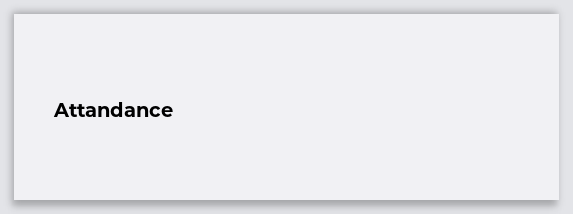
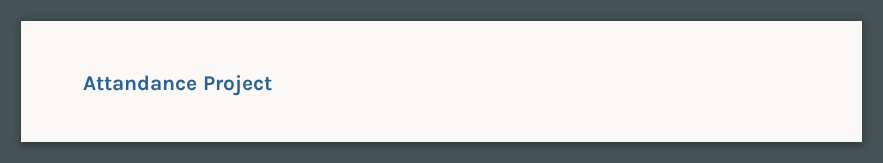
(173, 109) none -> [202,75,272,96] Project

